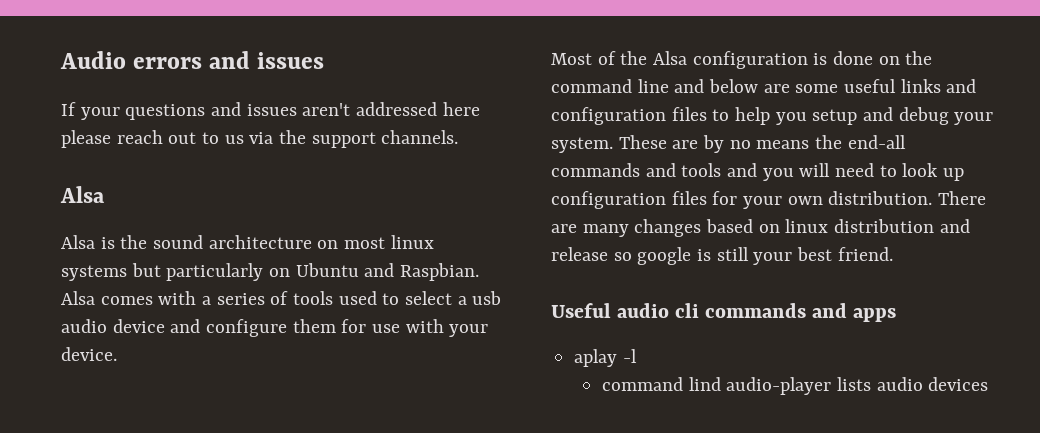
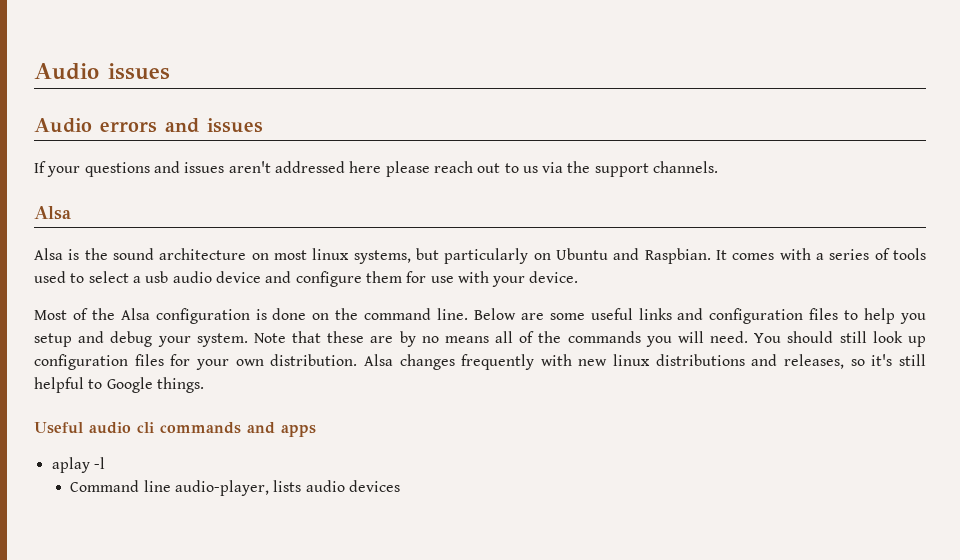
[60,51,126,69] Audio -> [34,63,170,80] [34,118,92,133] Audio issues // Audio
[61,265,127,281] systems -> [353,250,411,264] systems,
[61,291,95,305] Alsa -> [716,250,727,260] It
[637,79,759,93] line and below -> [437,308,516,320] line. Below
[618,135,667,149] These -> [253,331,365,343] Note that these
[815,135,906,149] [551,163,897,181] the end-all commands and tools and you will need to -> [495,331,867,347] all of the commands you will need. You should still
[938,191,987,205] [551,219,970,237] [551,247,893,265] There are many changes based on linux distribution and release so google is still your best friend. -> [363,354,926,370] [34,377,204,393] Alsa changes frequently with new linux distributions and releases, so it's still helpful to Google things.
[602,377,832,395] command lind audio-player -> [70,480,269,496] Command line audio-player,

